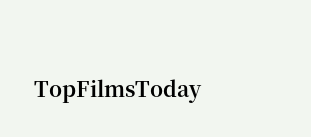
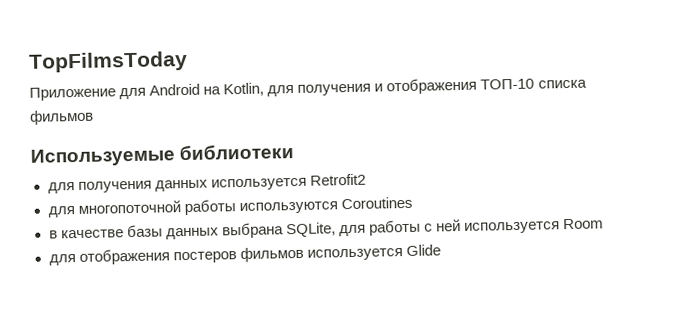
(202, 91) none -> [29,77,587,101] [29,109,94,125] [30,143,295,167] [47,173,366,194] [47,196,413,218] [48,218,605,240] [48,244,441,266] // Приложение для Android на Kotlin, для получения и отображения ТОП-10 списка фильмов // Используемые библиотеки // для получения данных используется Retrofit2 // для многопоточной работы используются Coroutines // в качестве базы данных выбрана SQLite, для работы с ней используется Room // для отображения постеров фильмов используется Glide

